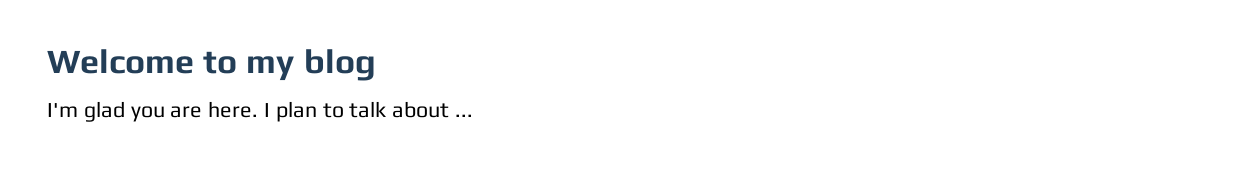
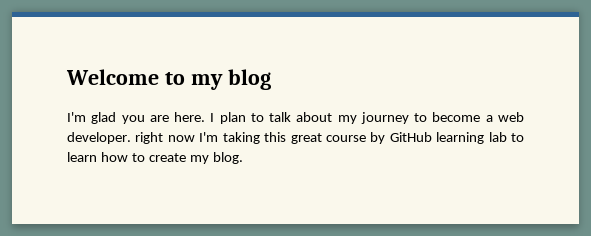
[455,114,474,117] ... -> [337,112,524,124] [67,132,524,144] [67,152,243,164] my journey to become a web developer. right now I'm taking this great course by GitHub learning lab to learn how to create my blog.

